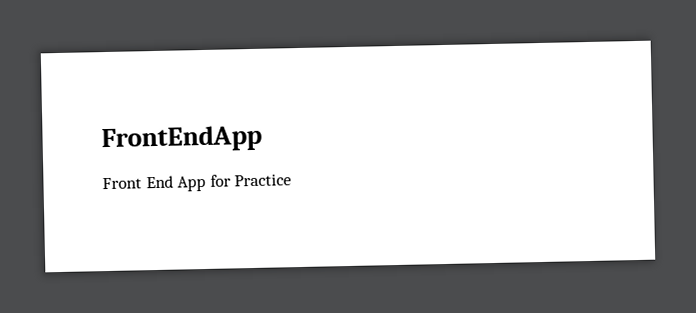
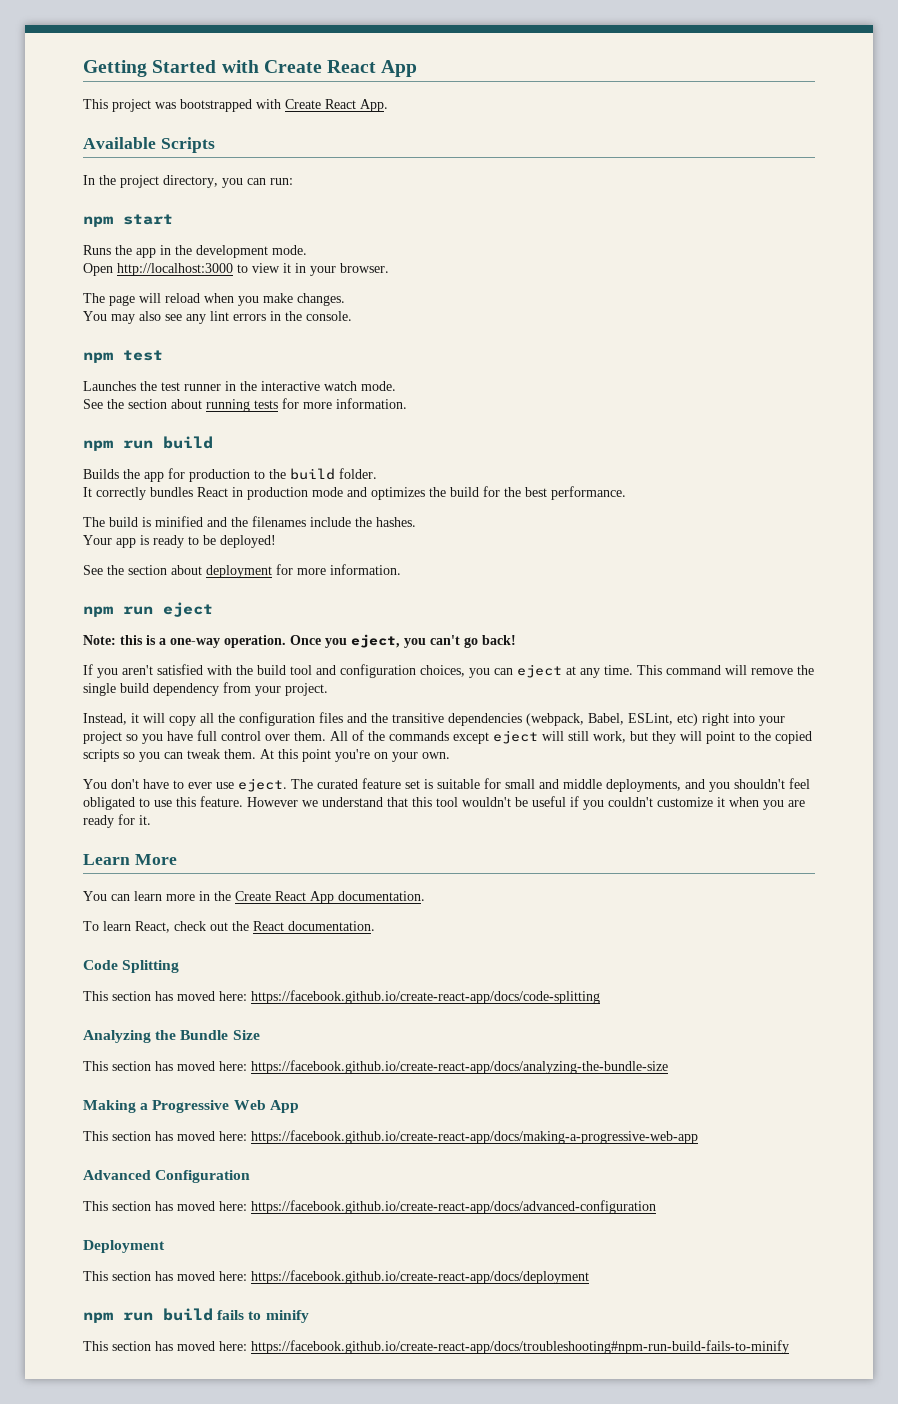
[101,124,262,154] [102,174,293,192] FrontEndApp // Front End App for Practice -> [83,60,418,77] [83,99,388,112] [83,137,215,153] [83,175,293,188] [83,214,173,227] [83,245,307,258] [83,263,389,276] [83,293,345,306] [83,311,352,324] [83,350,163,363] [83,381,396,391] [83,398,407,412] [83,436,213,451] [83,468,377,482] [83,486,626,500] [83,516,416,527] [83,535,276,548] [83,564,401,578] [83,602,213,617] [83,634,516,648] [83,664,814,678] [83,682,328,696] [83,712,785,726] [83,730,812,744] [83,749,450,762] [83,778,810,792] [83,796,805,810] [83,814,151,828] [83,854,177,865] [83,891,425,904] [83,921,375,933] [83,960,180,973] [83,990,600,1004] [83,1030,260,1043] [83,1060,668,1074] [83,1100,299,1113] [83,1130,698,1144] [83,1170,251,1183] [83,1200,656,1214] [83,1240,165,1253] [83,1270,589,1284] [83,1308,309,1323] [83,1340,789,1354] Getting Started with Create React App // This project was bootstrapped with Create React App. // Available Scripts // In the project directory, you can run: // npm start // Runs the app in the development mode. // Open http://localhost:3000 to view it in your browser. // The page will reload when you make changes. // You may also see any lint errors in the console. // npm test // Launches the test runner in the interactive watch mode. // See the section about running tests for more information. // npm run build // Builds the app for production to the build folder. // It correctly bundles React in production mode and optimizes the build for the best performance. // The build is minified and the filenames include the hashes. // Your app is ready to be deployed! // See the section about deployment for more information. // npm run eject // Note: this is a one-way operation. Once you eject, you can't go back! // If you aren't satisfied with the build tool and configuration choices, you can eject at any time. This command will remove the single build dependency from your project. // Instead, it will copy all the configuration files and the transitive dependencies (webpack, Babel, ESLint, etc) right into your project so you have full control over them. All of the commands except eject will still work, but they will point to the copied scripts so you can tweak them. At this point you're on your own. // You don't have to ever use eject. The curated feature set is suitable for small and middle deployments, and you shouldn't feel obligated to use this feature. However we understand that this tool wouldn't be useful if you couldn't customize it when you are ready for it. // Learn More // You can learn more in the Create React App documentation. // To learn React, check out the React documentation. // Code Splitting // This section has moved here: https://facebook.github.io/create-react-app/docs/code-splitting // Analyzing the Bundle Size // This section has moved here: https://facebook.github.io/create-react-app/docs/analyzing-the-bundle-size // Making a Progressive Web App // This section has moved here: https://facebook.github.io/create-react-app/docs/making-a-progressive-web-app // Advanced Configuration // This section has moved here: https://facebook.github.io/create-react-app/docs/advanced-configuration // Deployment // This section has moved here: https://facebook.github.io/create-react-app/docs/deployment // npm run build fails to minify // This section has moved here: https://facebook.github.io/create-react-app/docs/troubleshooting#npm-run-build-fails-to-minify

